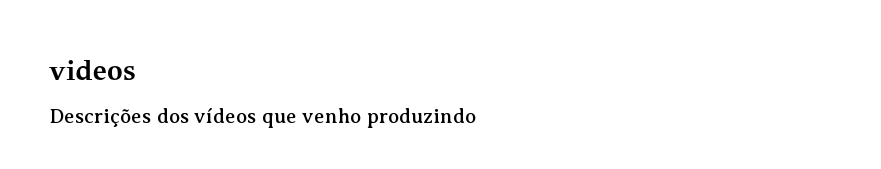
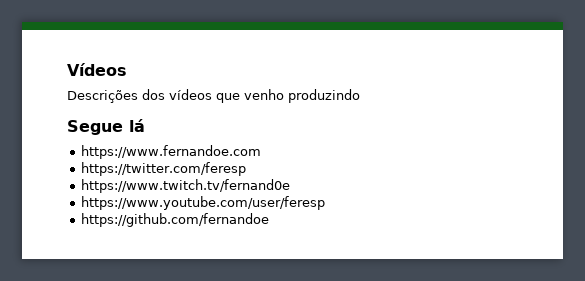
[49,60,135,81] videos -> [67,63,127,76] Vídeos
(476, 118) none -> [67,119,145,135] [80,145,261,159] [80,162,246,176] [80,179,290,193] [80,196,325,210] [80,213,269,227] // Segue lá // https://www.fernandoe.com // https://twitter.com/feresp // https://www.twitch.tv/fernand0e // https://www.youtube.com/user/feresp // https://github.com/fernandoe

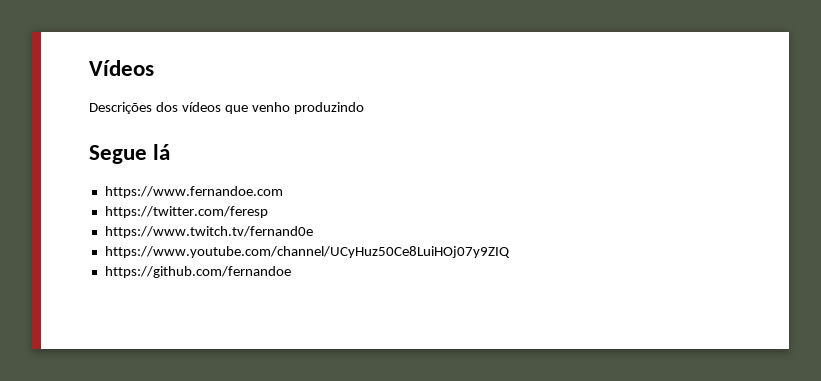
[80,196,325,210] https://www.youtube.com/user/feresp -> [104,246,510,258] https://www.youtube.com/channel/UCyHuz50Ce8LuiHOj07y9ZIQ

